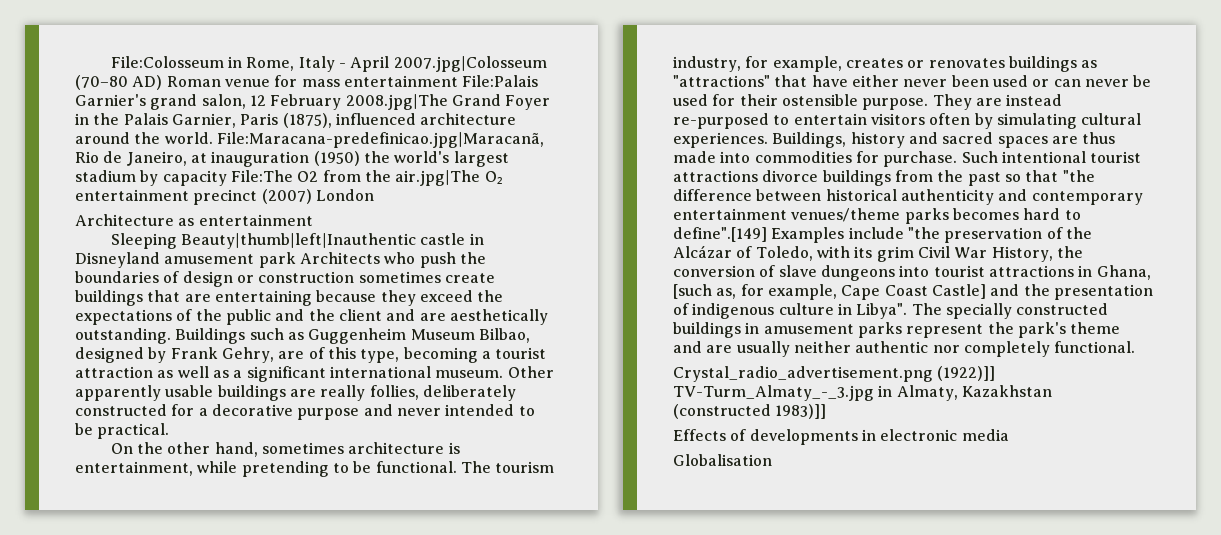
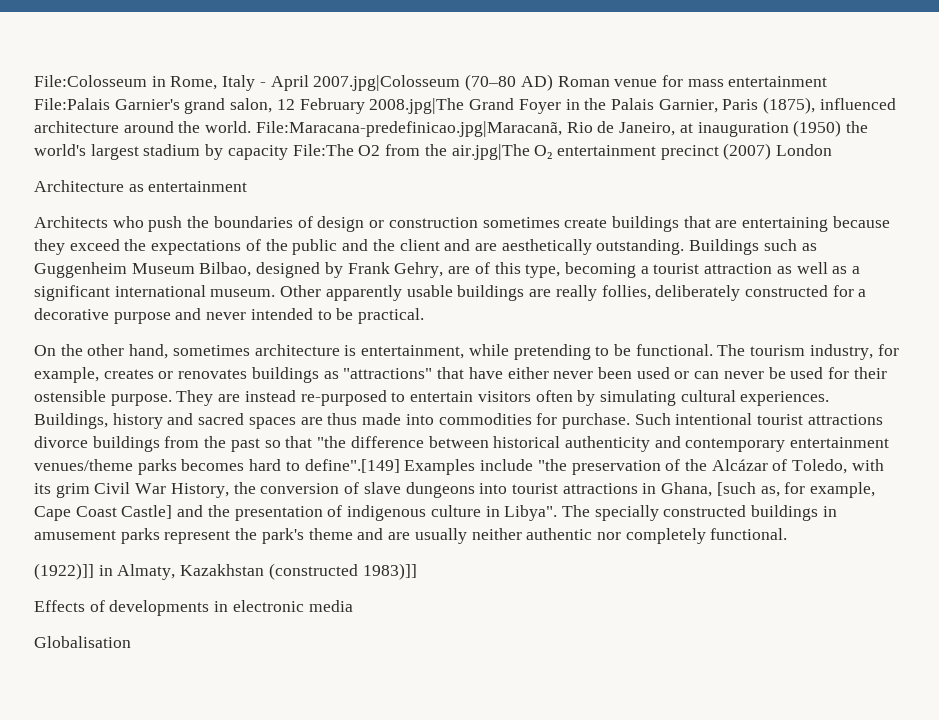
[110,233,484,249] [75,252,296,268] Sleeping Beauty|thumb|left|Inauthentic castle in Disneyland amusement park -> (248, 186) none
[673,366,996,382] [673,385,874,401] Crystal_radio_advertisement.png (1922)]] TV-Turm_Almaty_-_3.jpg -> [34,563,94,580] (1922)]]

